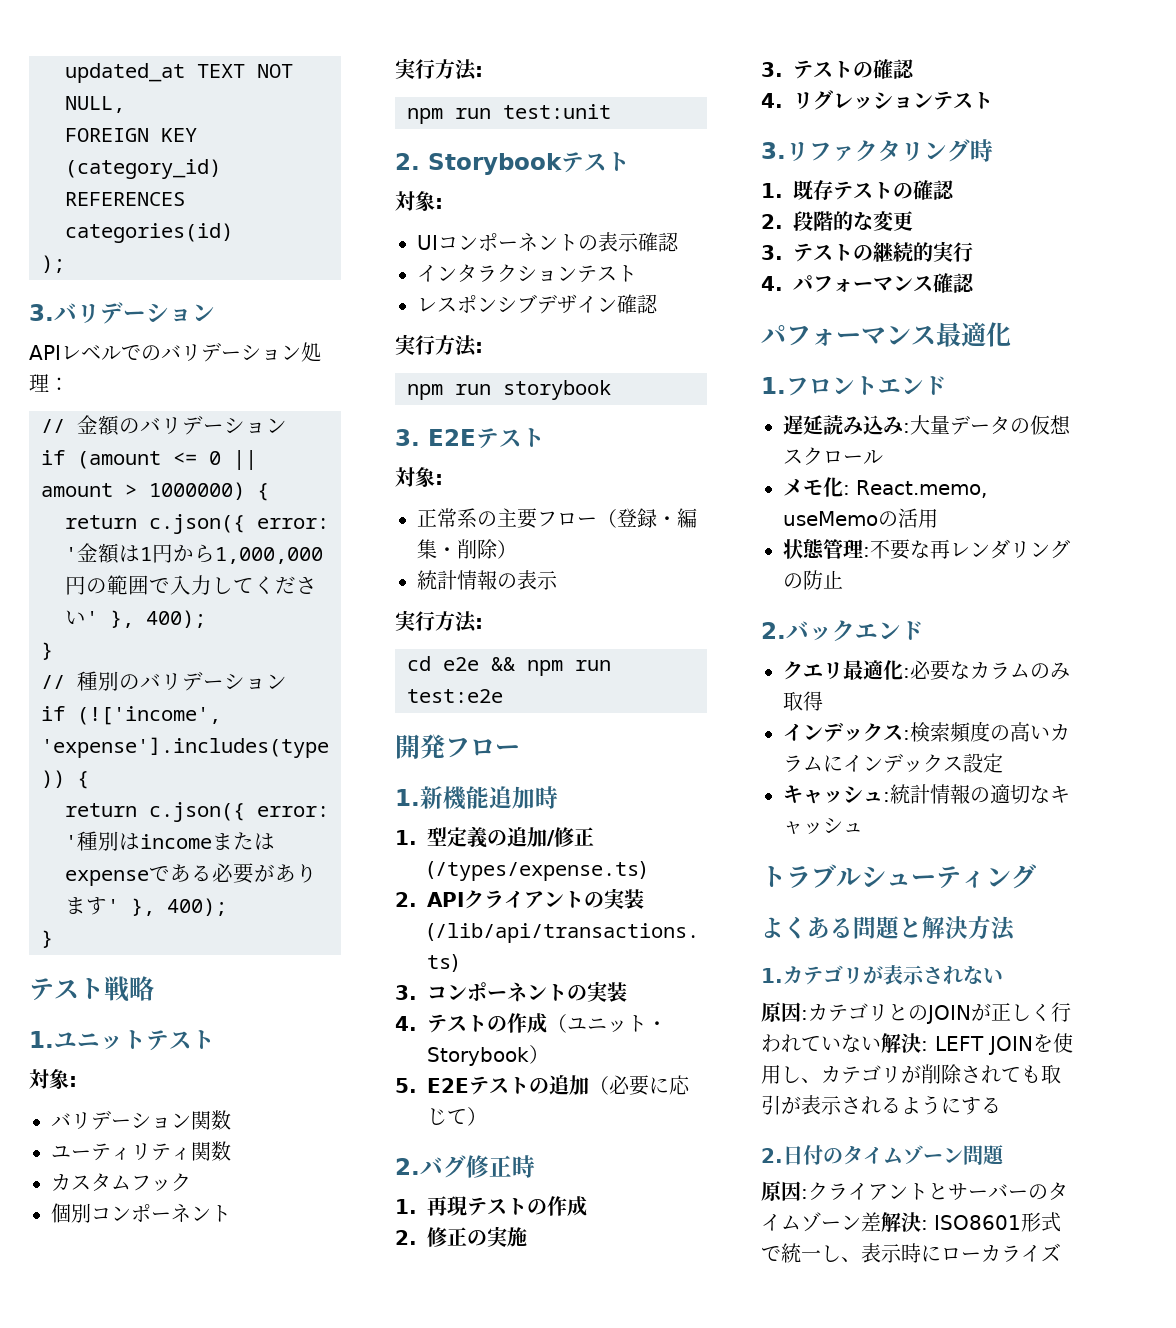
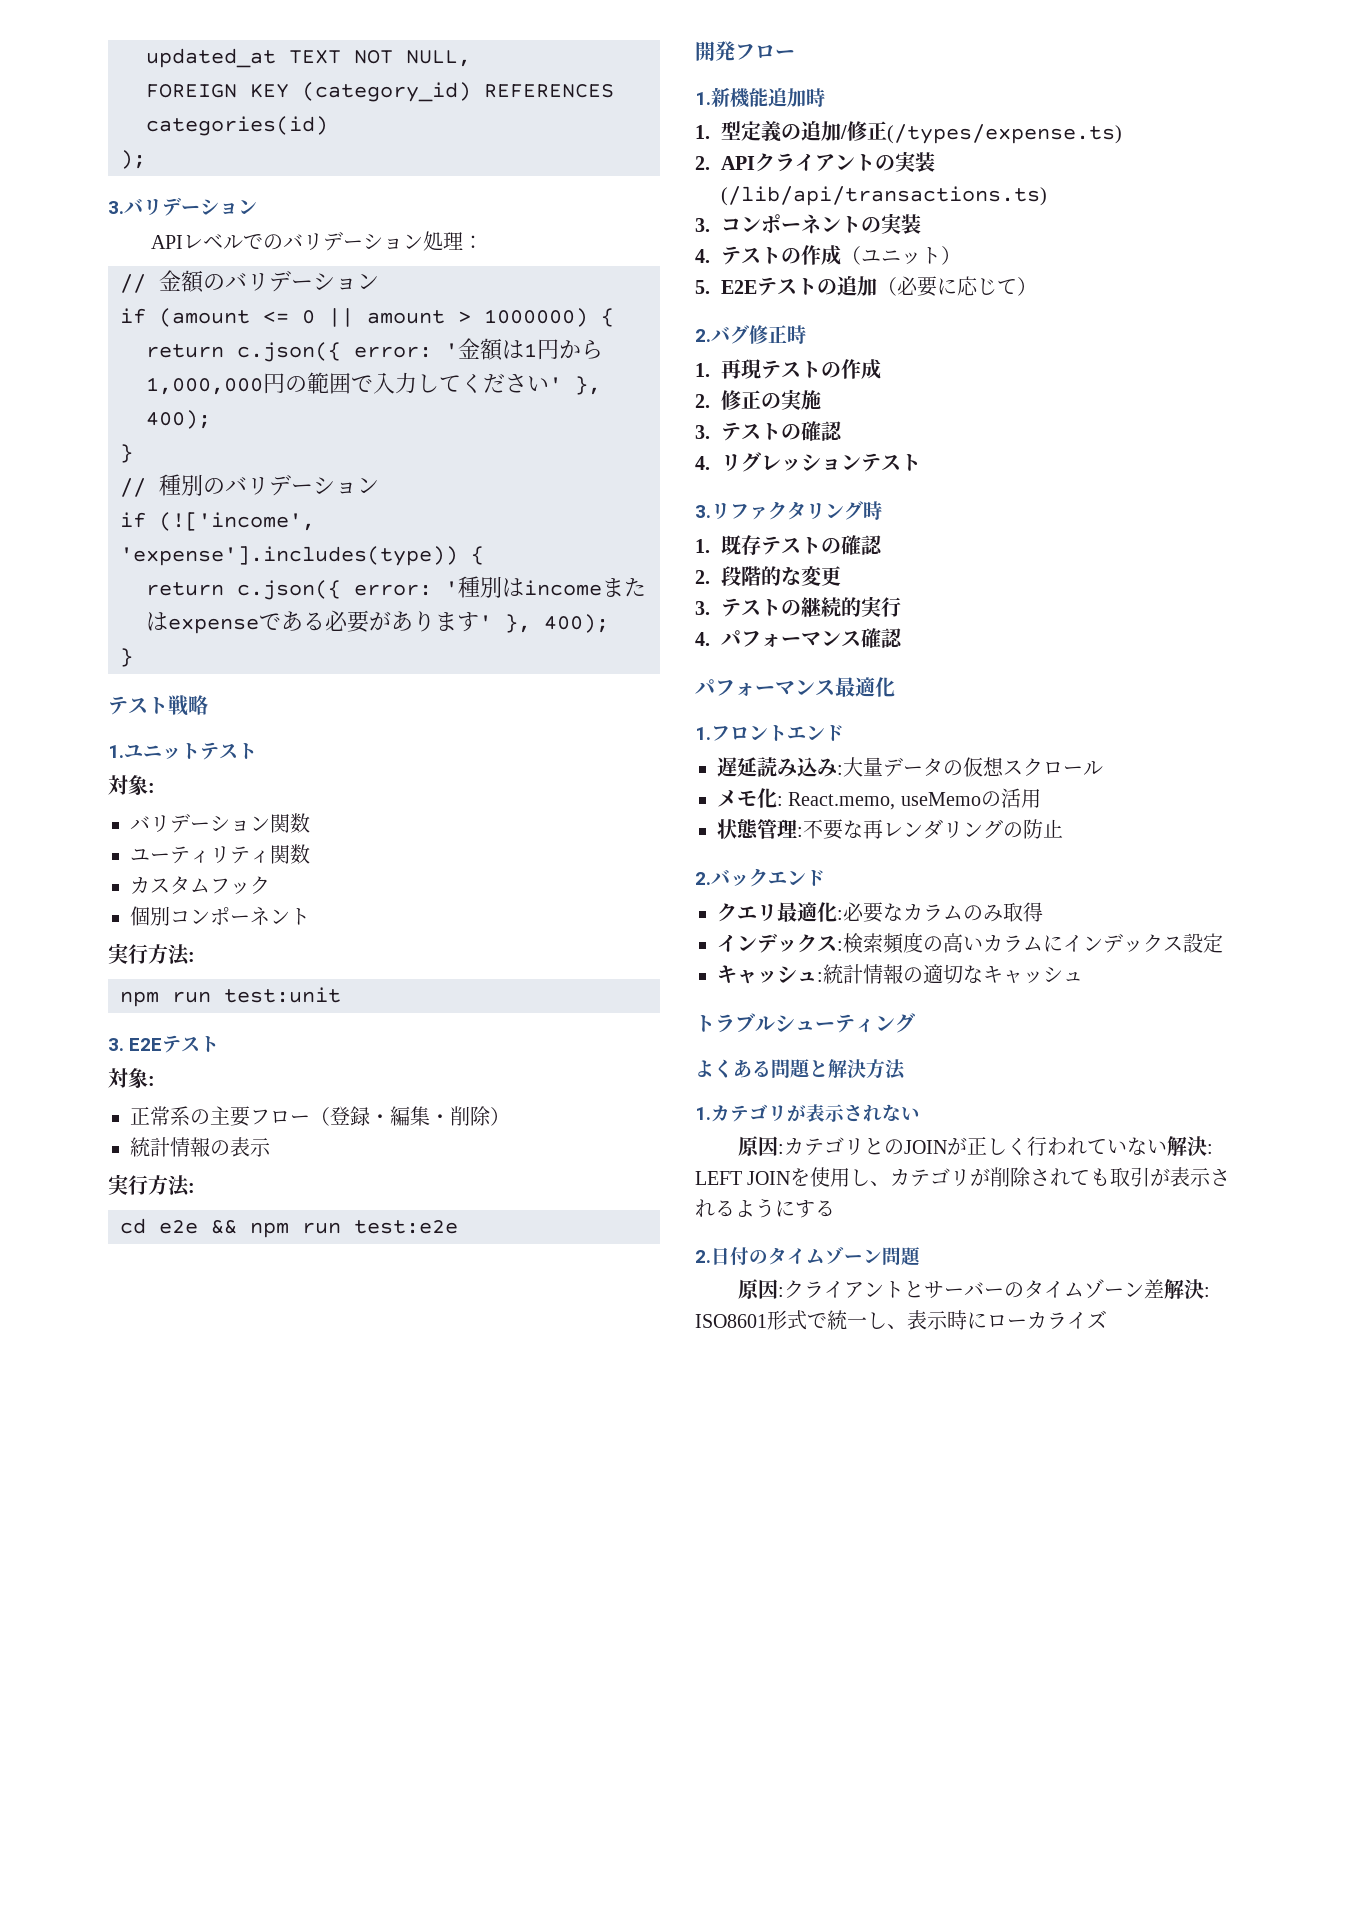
[395,152,630,175] [395,191,443,211] [417,232,679,252] [417,264,637,283] [417,294,658,314] [395,334,483,357] [407,380,611,400] // 2. Storybookテスト // 対象: // UIコンポーネントの表示確認 // インタラクションテスト // レスポンシブデザイン確認 // 実行方法: // npm run storybook -> (341, 995) none
[647,1021,667,1031] [427,1047,529,1066] ・Storybook -> (941, 255) none

